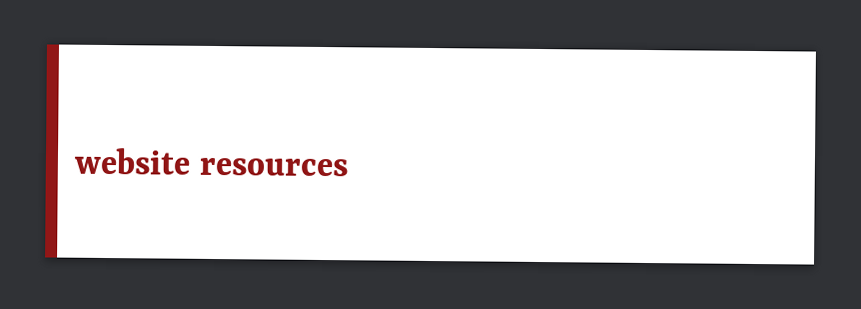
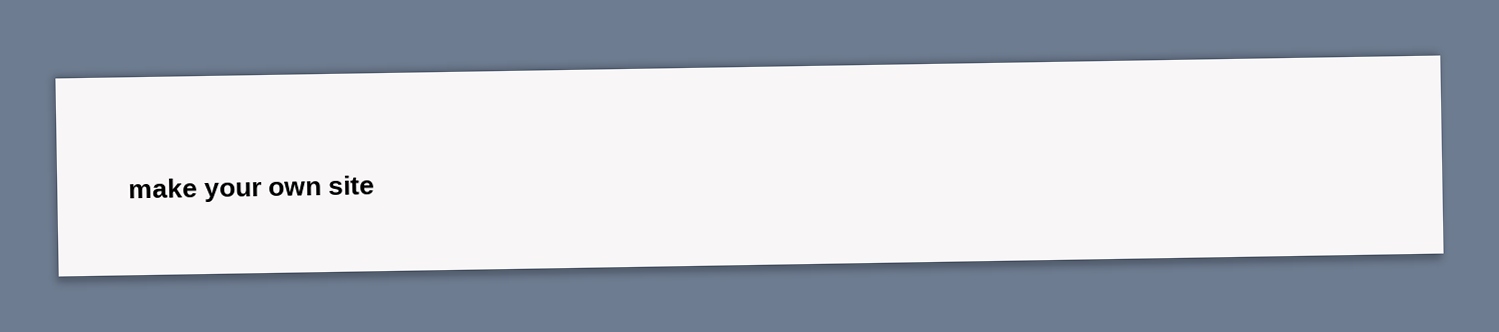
[74,147,349,177] website resources -> [128,175,376,203] make your own site

